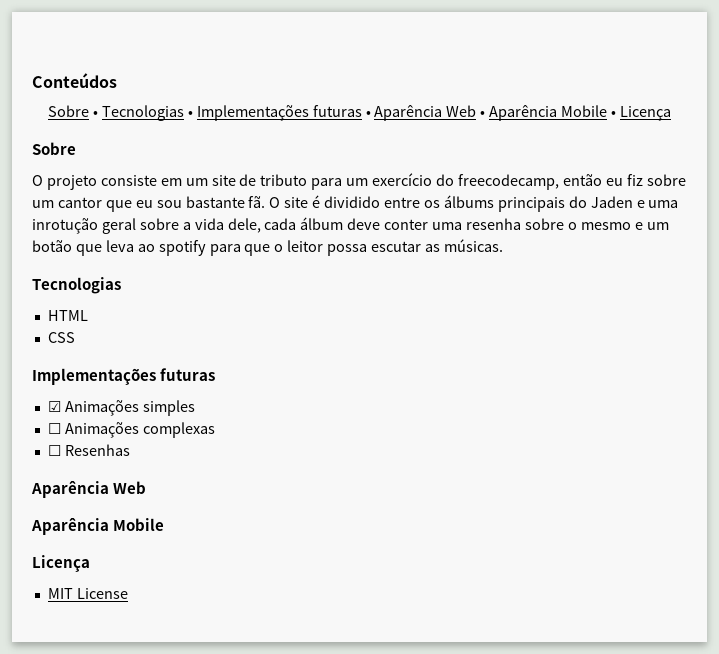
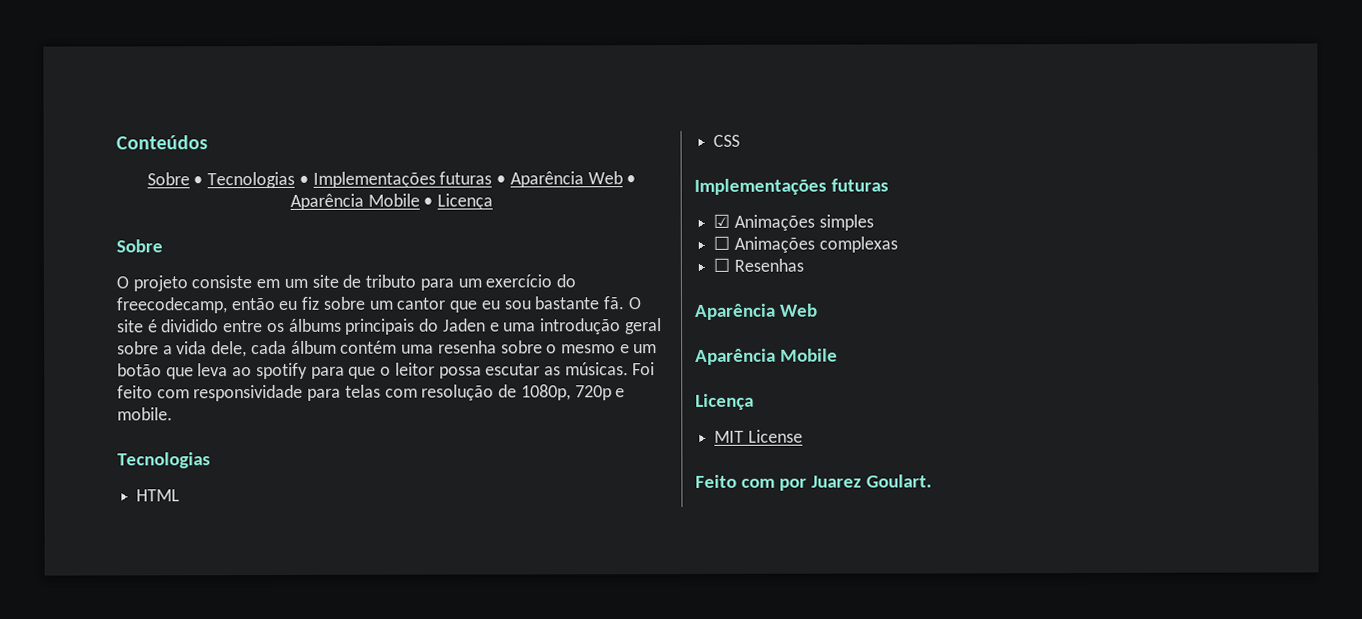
[32,218,98,234] inrotução -> [539,318,621,335] introdução
[347,218,429,230] deve conter -> [340,340,398,354] contém
(503, 245) none -> [632,362,656,376] [117,384,626,402] [117,407,173,421] Foi feito com responsividade para telas com resolução de 1080p, 720p e mobile.
(128, 593) none -> [695,474,932,491] // Feito com por Juarez Goulart.

